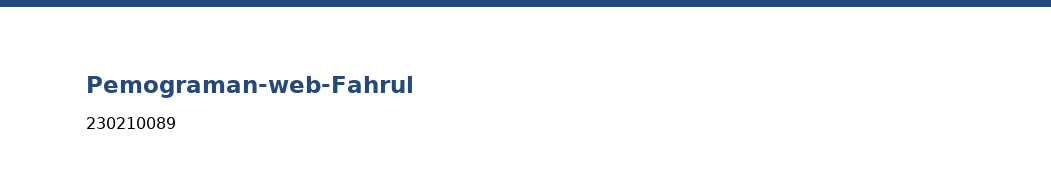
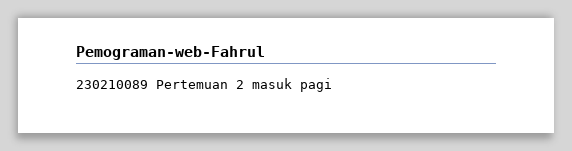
(176, 123) none -> [156,78,332,92] Pertemuan 2 masuk pagi

